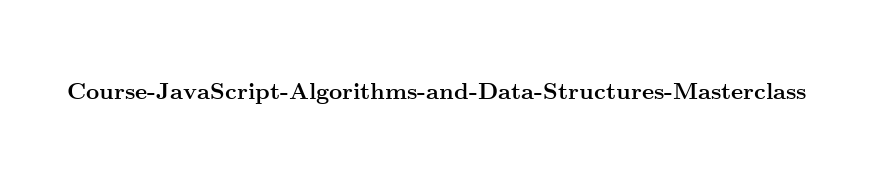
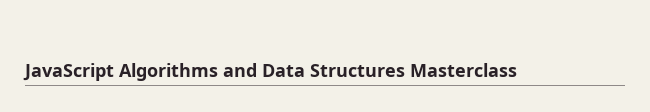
[67,83,806,104] Course-JavaScript-Algorithms-and-Data-Structures-Masterclass -> [23,63,517,81] JavaScript Algorithms and Data Structures Masterclass

